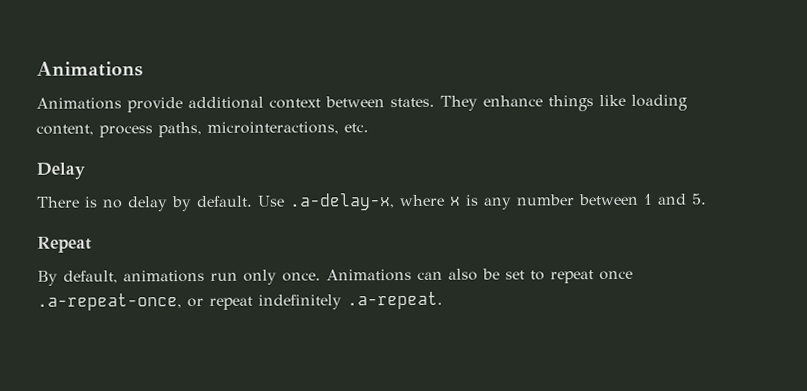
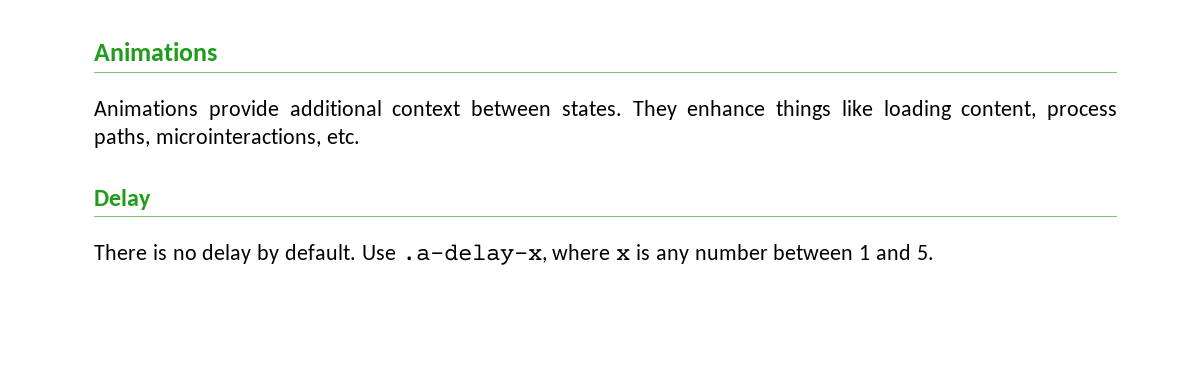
[37,236,92,253] [37,268,633,286] [37,291,443,311] // Repeat // By default, animations run only once. Animations can also be set to repeat once .a-repeat-once, or repeat indefinitely .a-repeat. -> (934, 252) none

